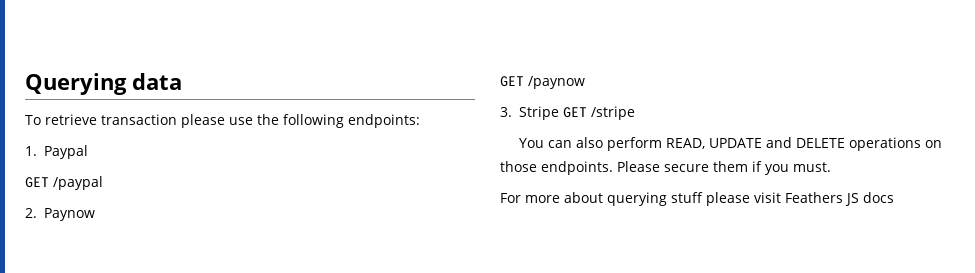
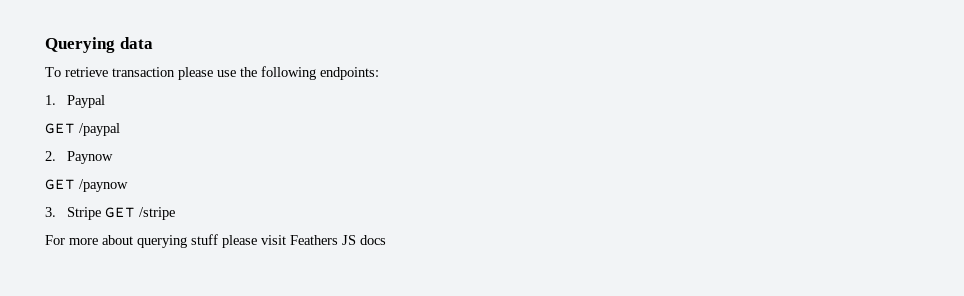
[519,137,943,151] [500,161,831,175] // You can also perform READ, UPDATE and DELETE operations on those endpoints. Please secure them if you must. -> (175, 213) none

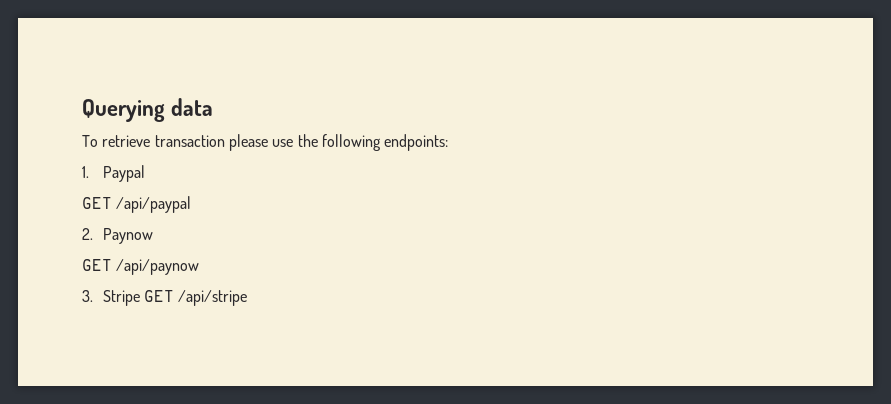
[79,123,120,136] /paypal -> [116,196,192,213] /api/paypal
[79,179,128,192] /paynow -> [116,259,200,275] /api/paynow
[138,207,175,220] [45,234,386,248] /stripe // For more about querying stuff please visit Feathers JS docs -> [178,290,248,306] /api/stripe

